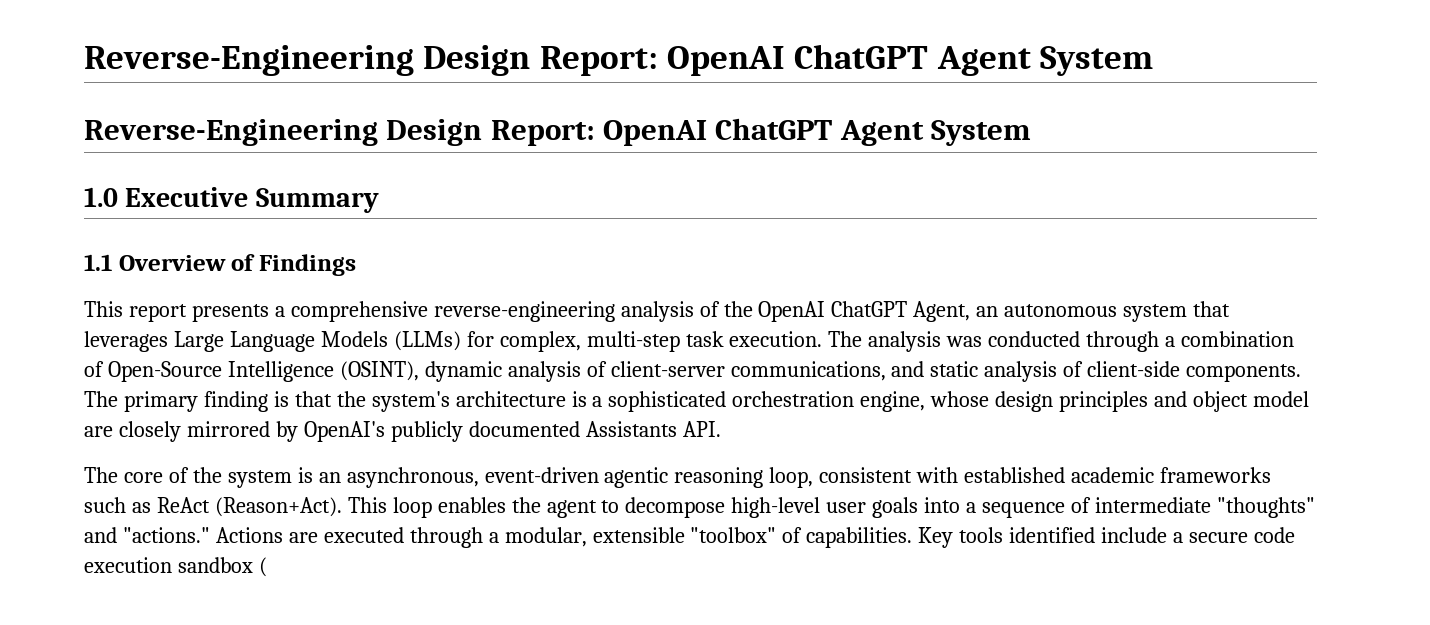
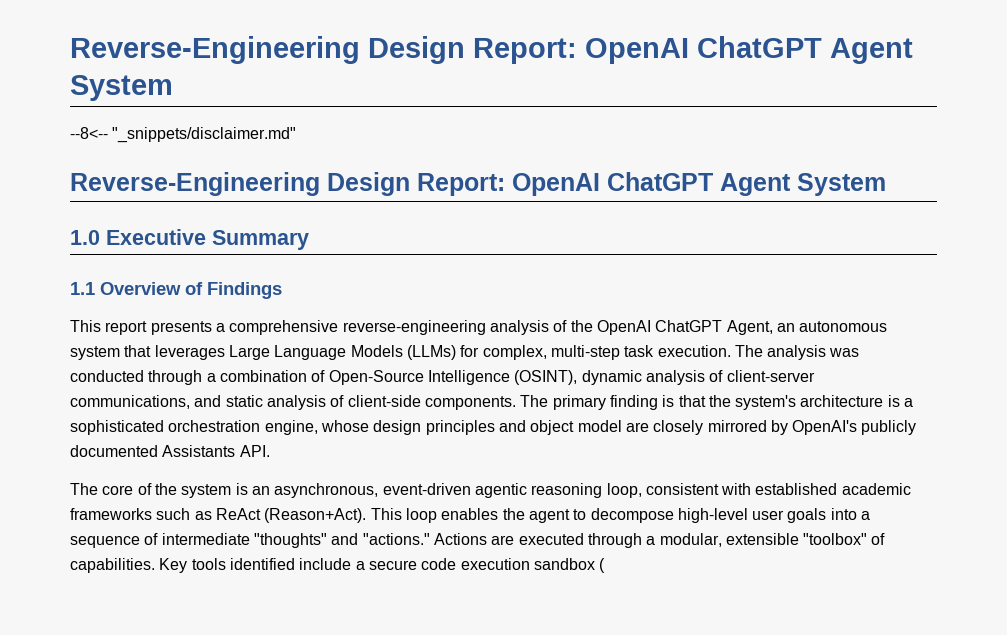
[84,44,1153,76] Reverse-Engineering Design Report: OpenAI ChatGPT Agent System -> [70,36,913,64] [70,75,173,101] [70,127,297,143] Reverse-Engineering Design Report: OpenAI ChatGPT Agent System // --8<-- "_snippets/disclaimer.md"

